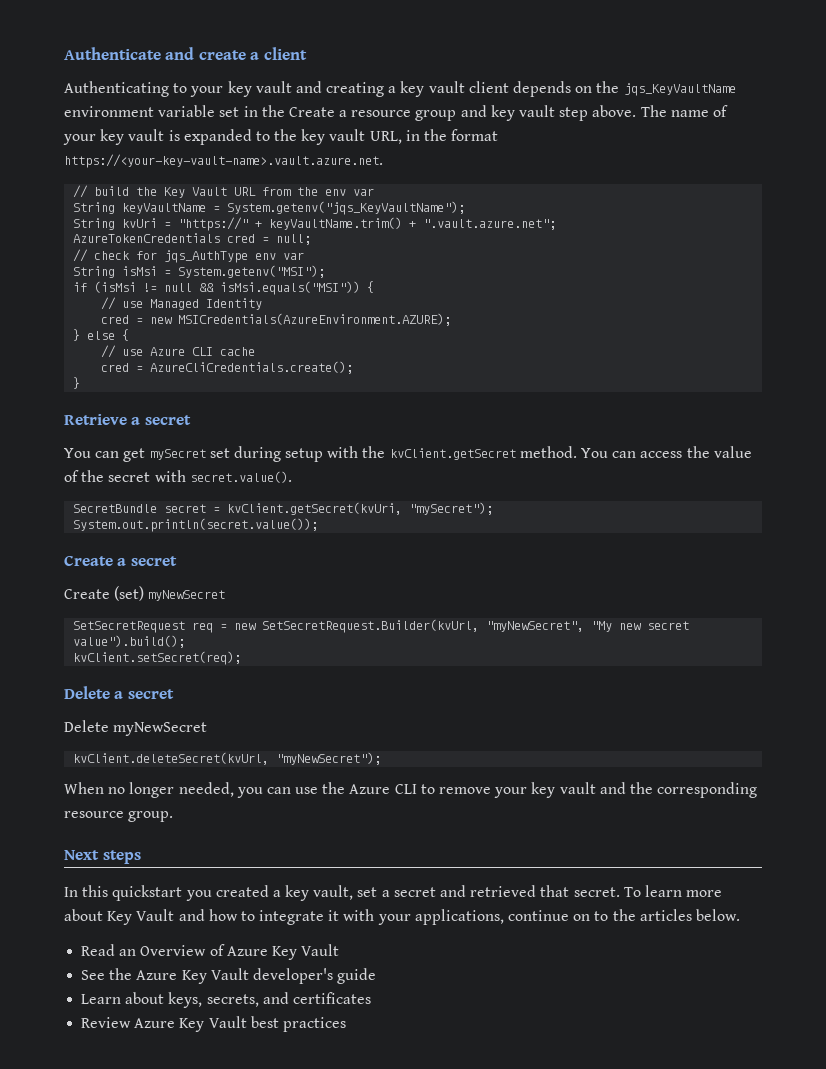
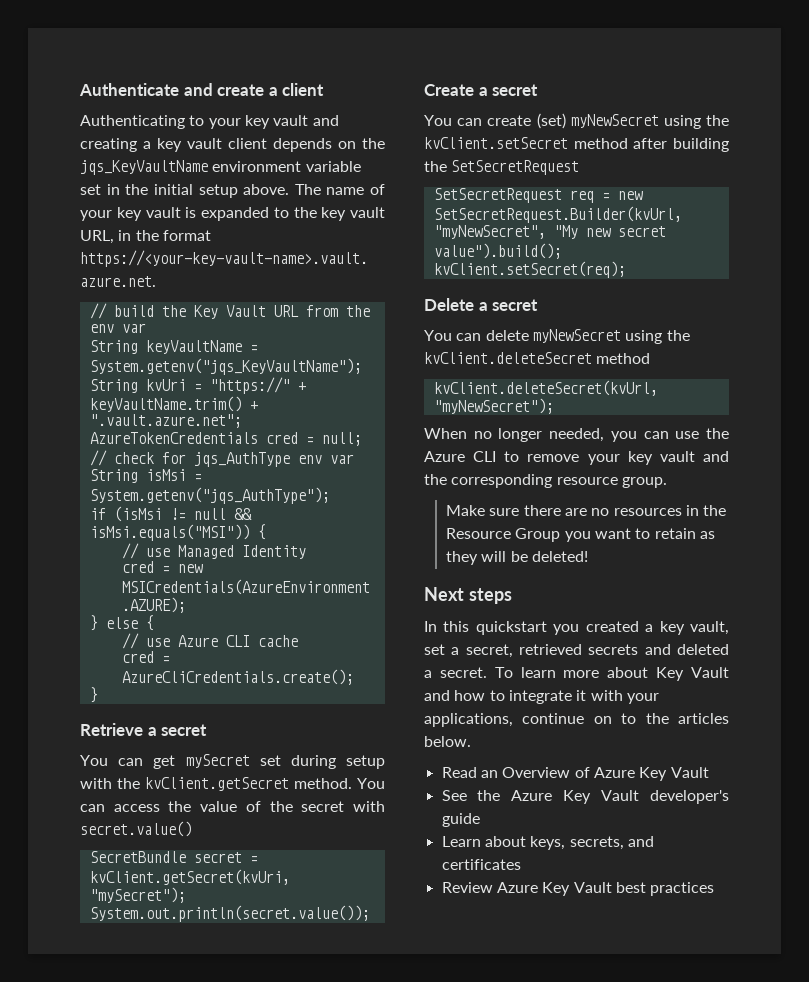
[288,105,589,121] Create a resource group and key vault step -> [153,184,238,198] initial setup
[178,265,326,278] System.getenv("MSI"); -> [89,487,330,504] System.getenv("jqs_AuthType");
[189,471,292,483] secret.value(). -> [80,821,192,837] secret.value()
[64,589,110,599] Create -> [424,115,532,126] You can create
(226, 595) none -> [663,115,729,129] [424,137,729,152] [424,160,580,175] using the kvClient.setSecret method after building the SetSecretRequest
[64,720,208,736] Delete myNewSecret -> [424,329,690,344] [424,352,651,364] You can delete myNewSecret using the kvClient.deleteSecret method
(174, 816) none -> [446,505,727,516] [446,528,715,542] [446,551,588,565] // Make sure there are no resources in the Resource Group you want to retain as they will be deleted!
[393,885,570,897] secret and retrieved that -> [465,644,729,658] [424,670,432,678] secret, retrieved secrets and deleted a

